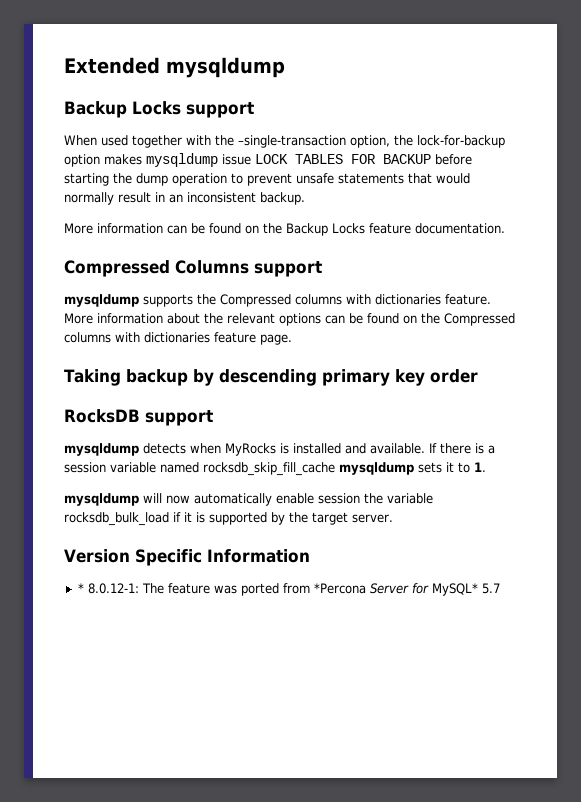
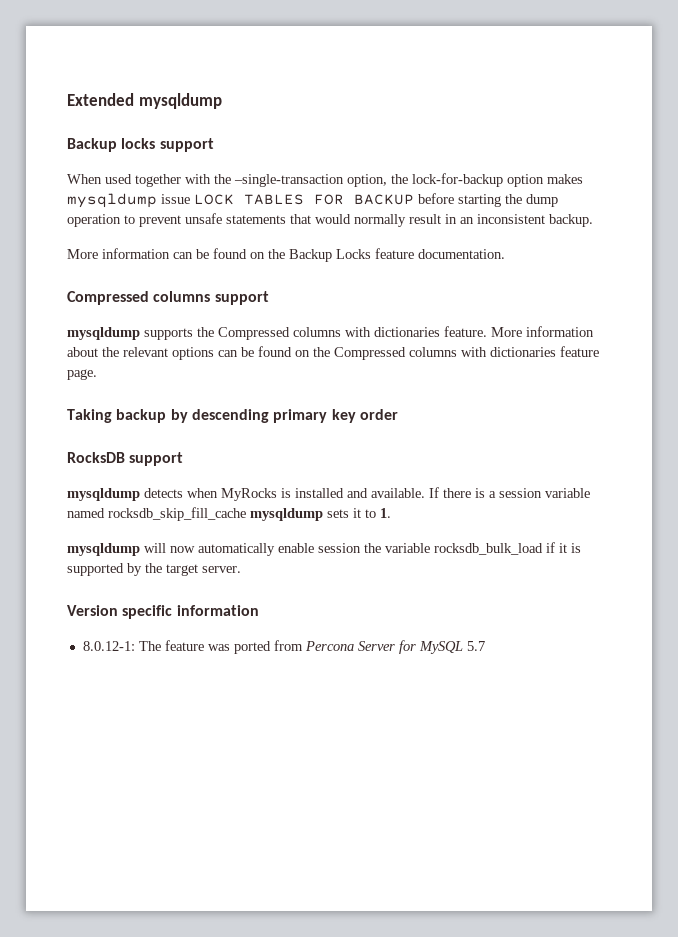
[132,101,181,115] Locks -> [121,138,156,149] locks
[175,260,249,274] Columns -> [153,291,211,302] columns
[134,549,310,566] [77,583,84,593] Specific Information // * -> [122,605,259,619] specific information //
[313,583,366,594] *Percona -> [304,641,354,651] Percona
[431,583,478,596] MySQL* -> [418,641,463,654] MySQL

